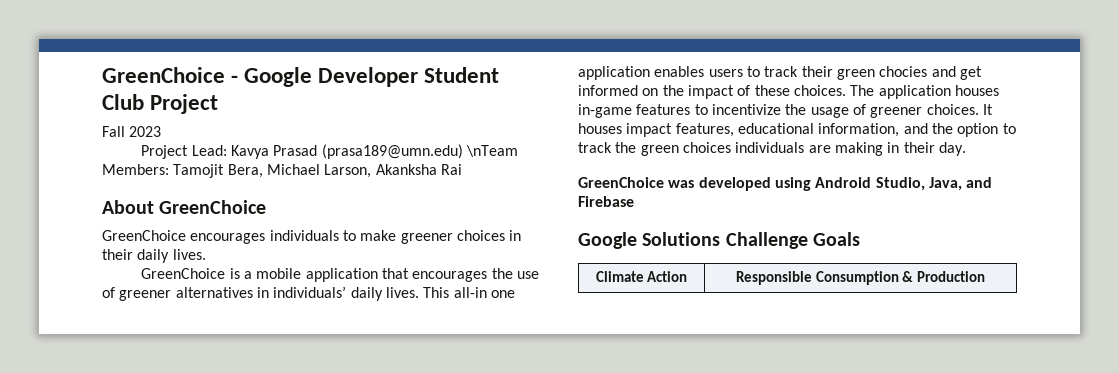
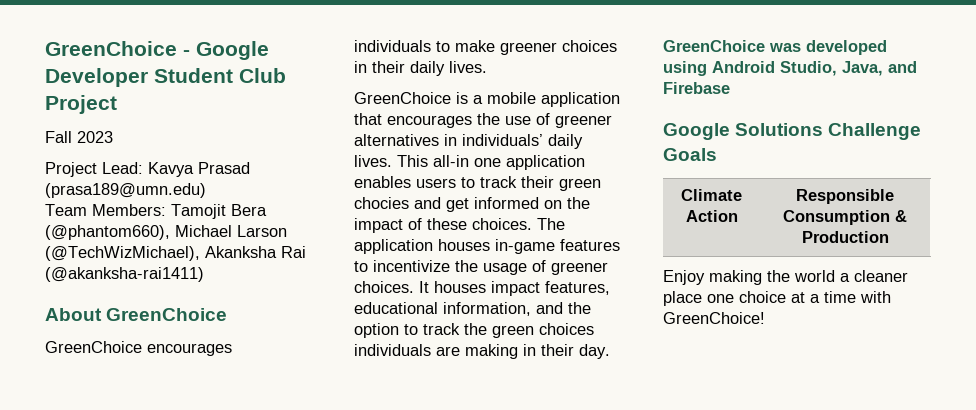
[465,145,518,157] \nTeam -> [45,204,87,216] // Team
[227,164,372,178] Bera, Michael Larson, -> [231,204,267,216] [45,225,287,240] [45,246,200,261] Bera (@phantom660), Michael Larson (@TechWizMichael),
(462, 169) none -> [45,267,204,282] (@akanksha-rai1411)
(986, 276) none -> [663,270,908,285] [663,291,891,306] [663,312,765,324] // Enjoy making the world a cleaner place one choice at a time with GreenChoice!

